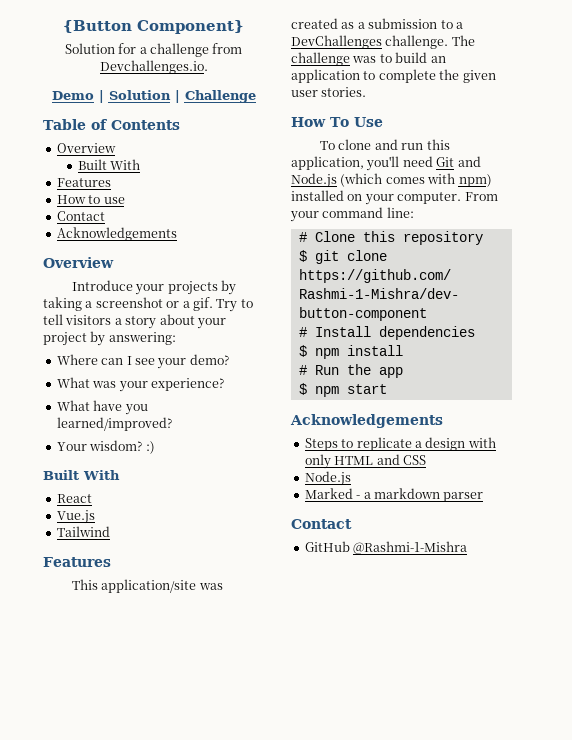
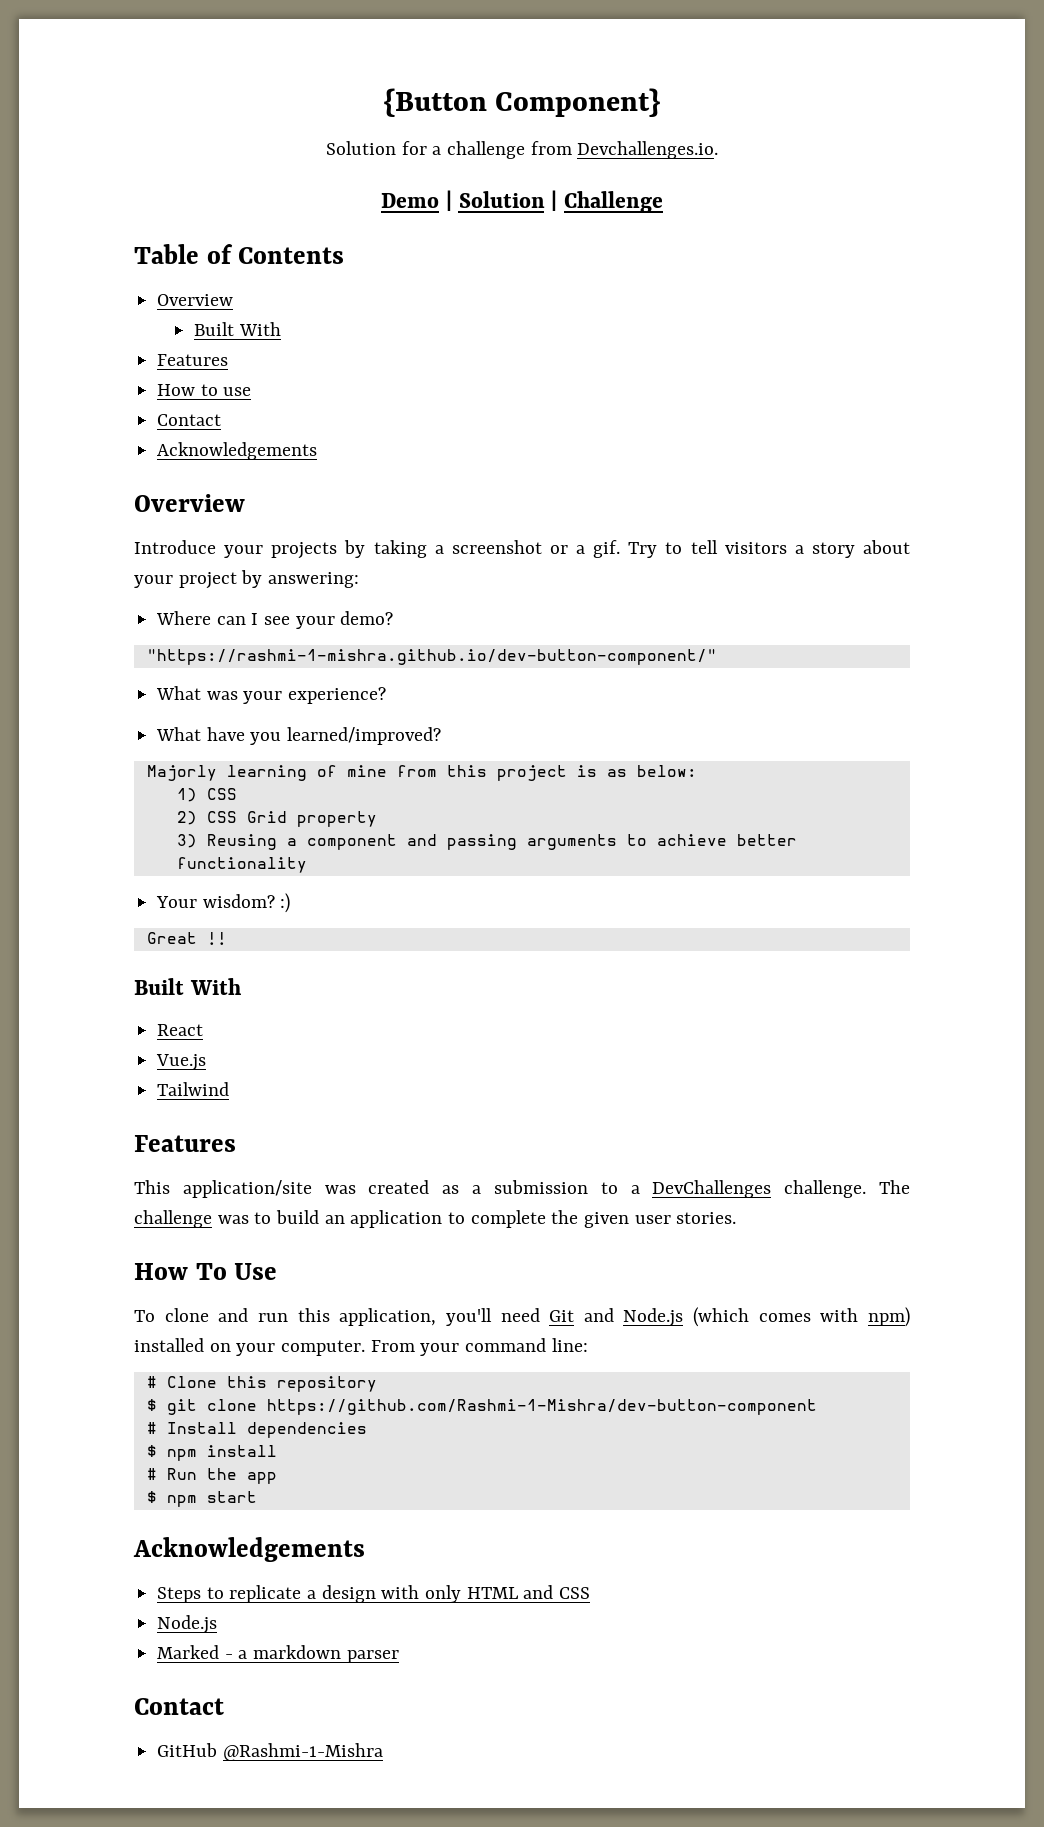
(229, 359) none -> [146,649,717,665] // "https://rashmi-1-mishra.github.io/dev-button-component/"
(172, 424) none -> [146,765,697,781] [176,788,237,802] [176,811,377,827] [176,834,797,850] [176,857,307,873] // Majorly learning of mine from this project is as below: // 1) CSS // 2) CSS Grid property // 3) Reusing a component and passing arguments to achieve better functionality
(155, 447) none -> [146,932,227,945] // Great !!

